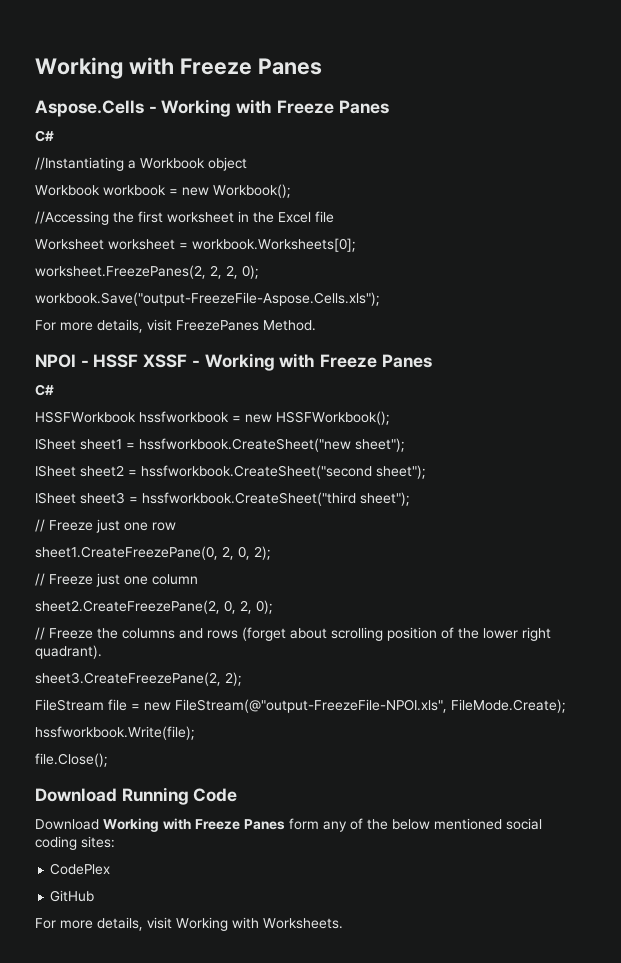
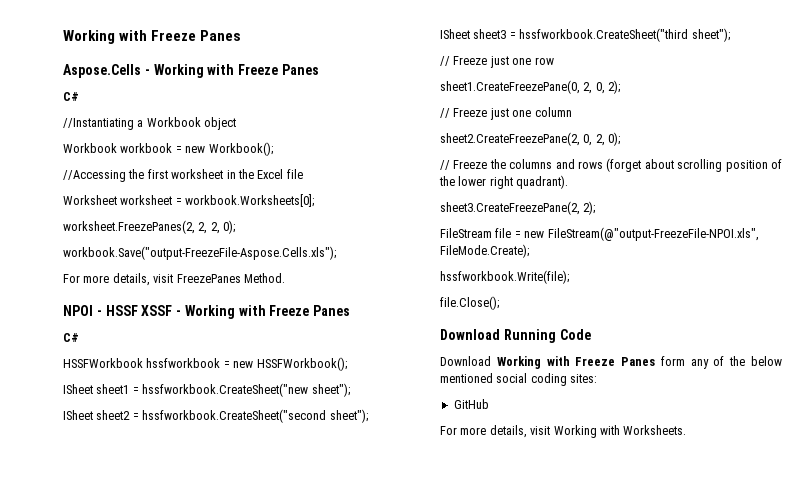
[50,863,111,875] // CodePlex -> (598, 378) none

